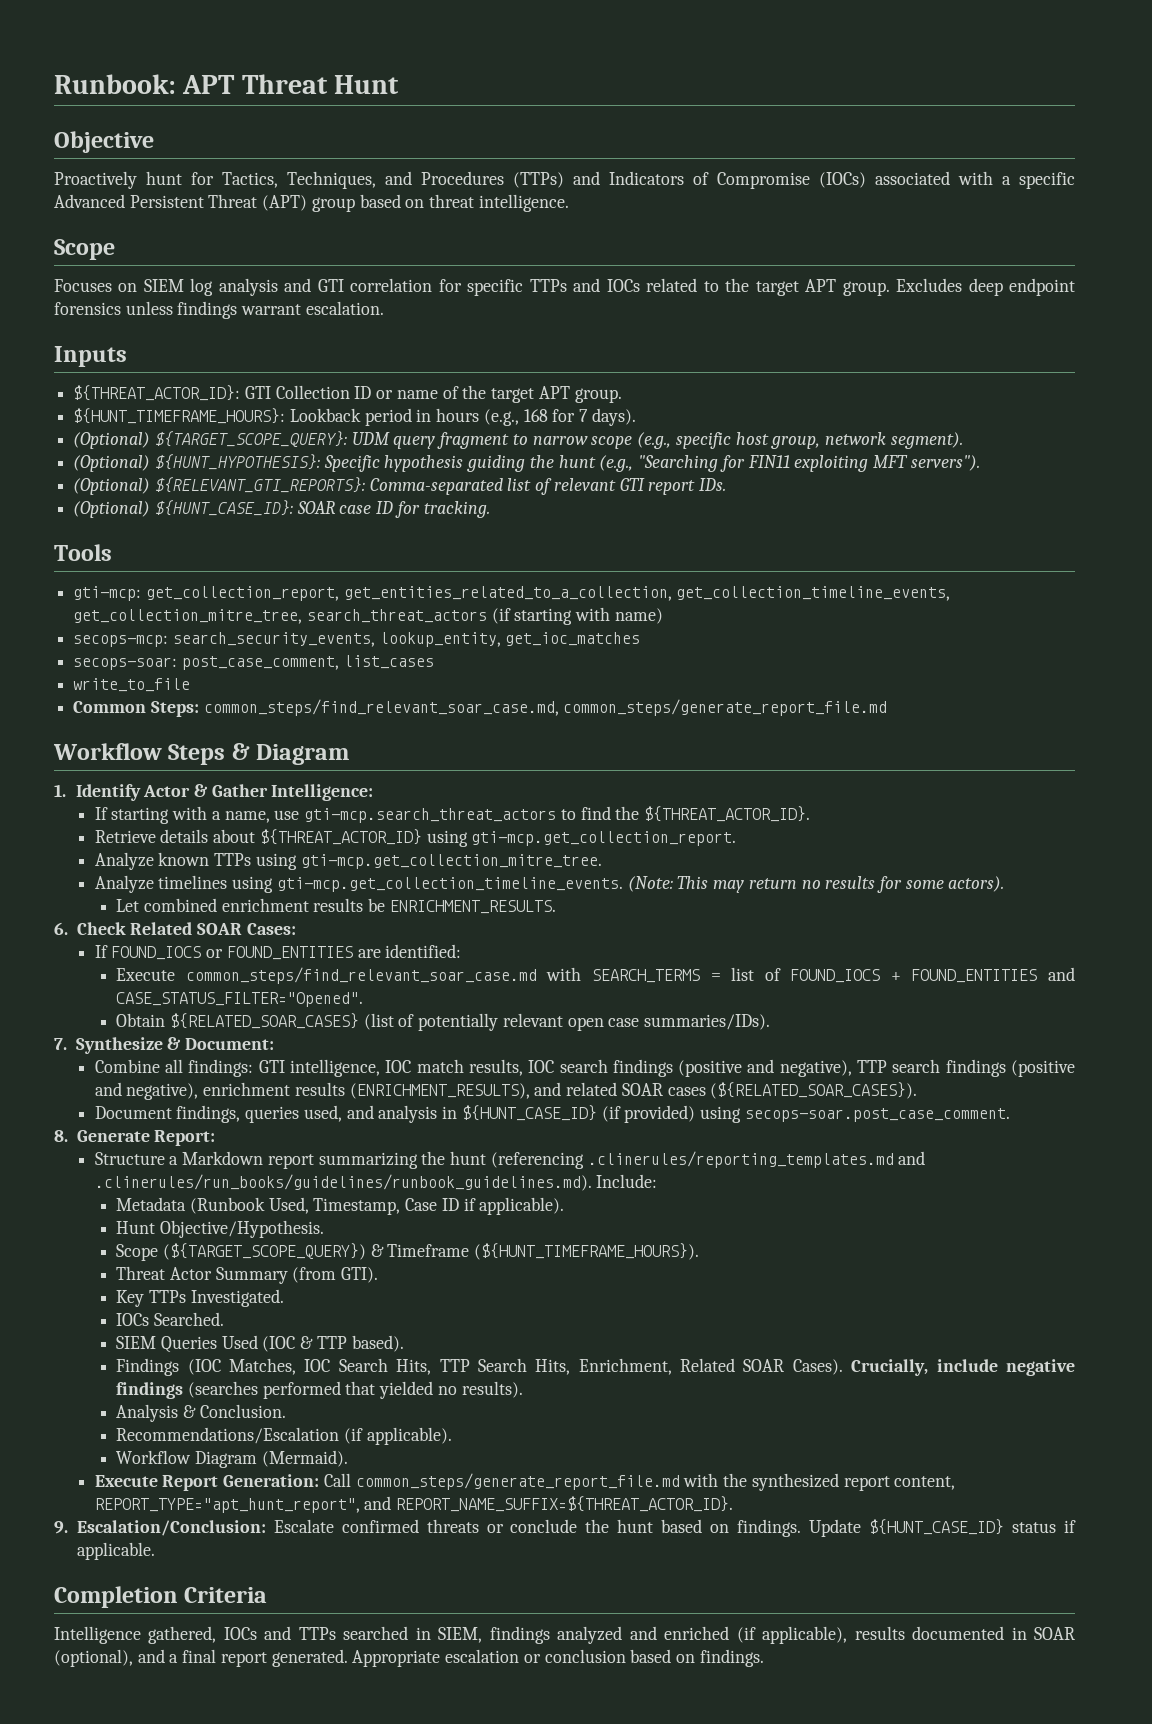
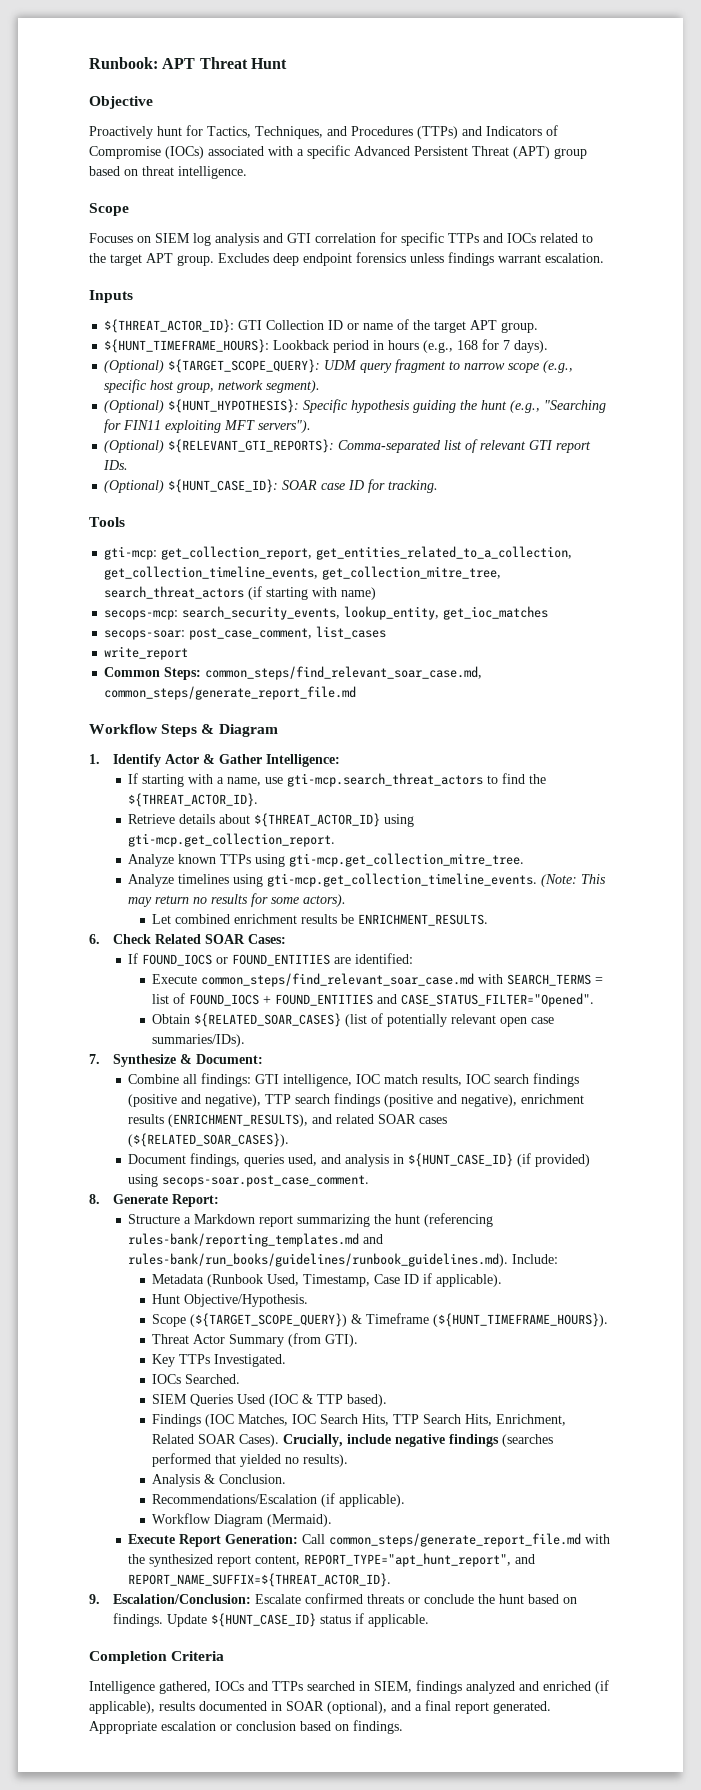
[73,678,191,692] write_to_file -> [104,646,189,660] write_report
[587,1151,926,1168] [94,1174,592,1191] .clinerules/reporting_templates.md and .clinerules/run_books/guidelines/runbook_guidelines.md). -> [128,1233,384,1247] [128,1253,509,1267] rules-bank/reporting_templates.md and rules-bank/run_books/guidelines/runbook_guidelines.md).

